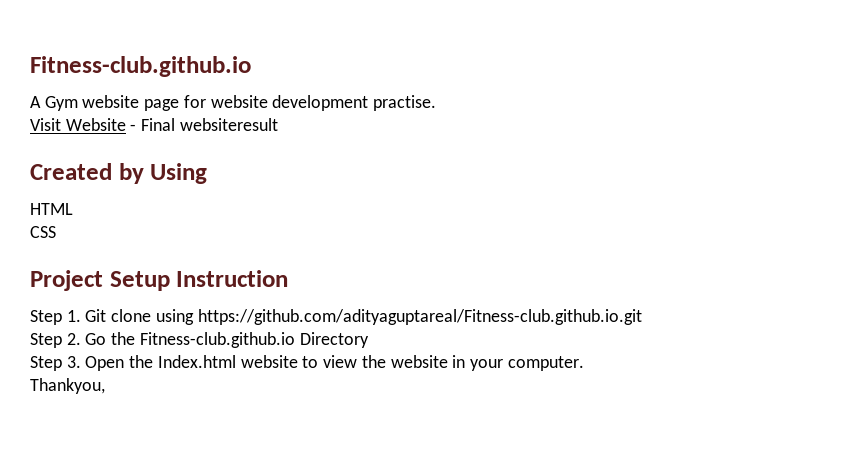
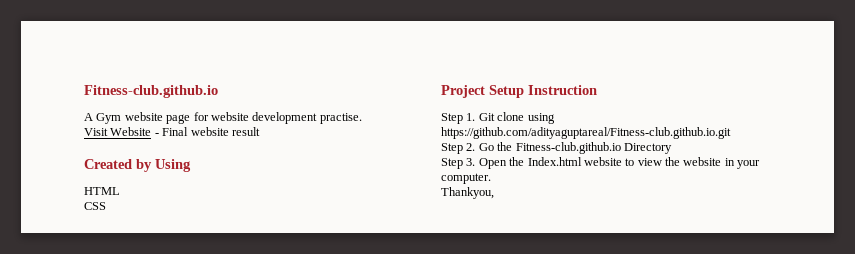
[179,118,278,131] websiteresult -> [190,127,260,136] website result

